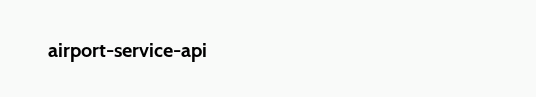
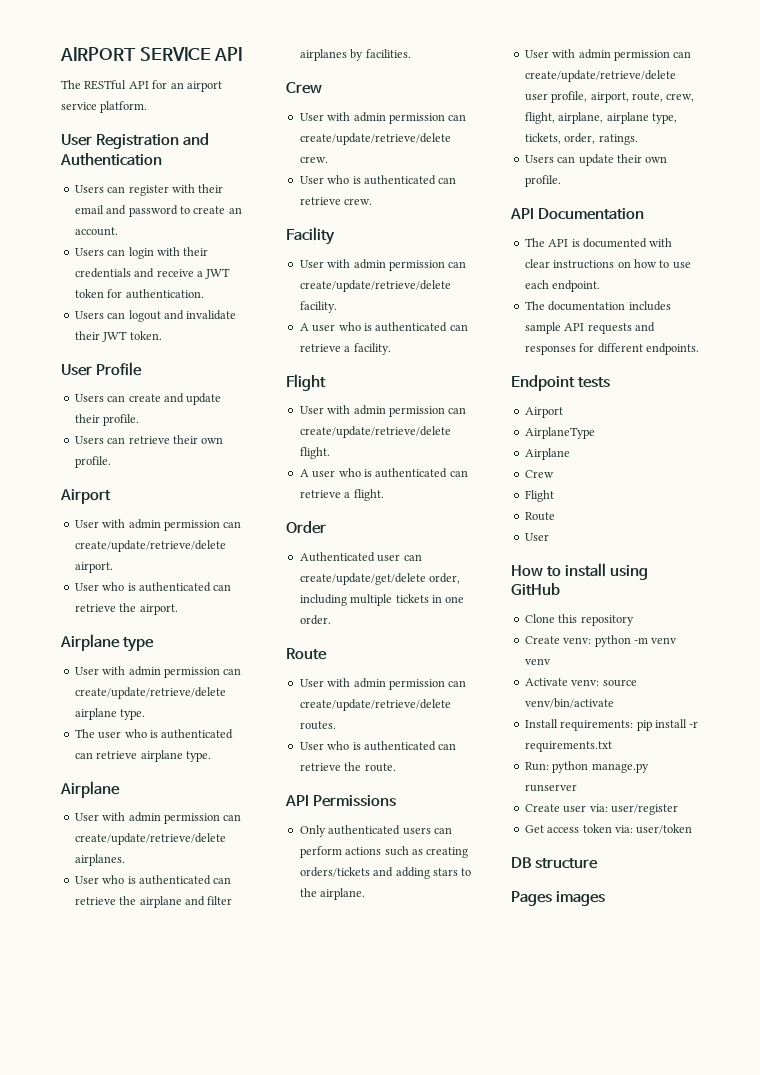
[48,43,207,62] airport-service-api -> [60,47,243,61] [61,80,222,92] [61,101,148,113] [61,133,210,149] [60,153,162,166] [74,184,224,196] [74,205,242,217] [74,227,118,236] [74,247,209,259] [74,268,231,279] [74,289,204,299] [74,310,237,322] [74,331,162,342] [61,362,143,376] [74,393,222,405] [74,414,140,426] [74,435,224,444] [74,456,111,468] [60,489,111,504] [74,519,242,531] [74,540,226,552] [74,562,113,573] [74,582,232,592] [74,603,178,615] [60,634,155,652] [74,666,242,678] [74,687,226,699] [74,708,146,720] [74,729,234,739] [74,750,211,762] [60,781,120,798] [74,812,242,824] [74,833,226,845] [74,854,125,866] [74,875,232,885] [74,896,233,908] [299,49,411,61] [286,82,322,94] [299,112,467,124] [299,133,451,145] [299,156,328,163] [299,175,457,185] [299,197,373,205] [286,227,335,245] [299,259,467,271] [299,280,451,292] [299,301,337,313] [299,322,468,332] [299,343,391,355] [286,374,326,391] [299,405,467,417] [299,426,451,438] [299,447,330,459] [299,468,468,478] [299,489,384,501] [286,521,326,534] [299,552,422,562] [299,573,461,585] [299,594,465,606] [299,615,331,625] [286,648,327,660] [299,678,467,690] [299,699,451,711] [299,721,336,730] [299,741,457,751] [299,762,396,772] [285,795,397,807] [299,825,452,837] [299,846,469,858] [299,867,472,879] [299,888,366,900] [524,49,692,61] [524,70,676,82] [524,91,695,103] [524,112,677,124] [524,133,638,145] [524,154,668,166] [524,175,561,187] [510,208,645,220] [524,238,673,248] [524,259,691,269] [524,280,601,292] [524,301,671,311] [524,322,655,334] [524,343,699,355] [511,375,611,391] [524,407,563,418] [524,427,595,439] [524,448,570,460] [524,470,554,478] [524,490,554,502] [524,512,555,521] [524,533,549,541] [511,563,649,580] [511,583,560,596] [524,614,634,626] [524,635,678,647] [524,658,551,665] [524,678,637,687] [524,698,614,708] [524,719,699,731] [524,741,612,752] [524,761,649,773] [524,784,577,792] [524,804,678,815] [524,824,693,834] [511,857,599,869] [511,891,606,906] AIRPORT SERVICE API // The RESTful API for an airport service platform. // User Registration and Authentication // Users can register with their email and password to create an account. // Users can login with their credentials and receive a JWT token for authentication. // Users can logout and invalidate their JWT token. // User Profile // Users can create and update their profile. // Users can retrieve their own profile. // Airport // User with admin permission can create/update/retrieve/delete airport. // User who is authenticated can retrieve the airport. // Airplane type // User with admin permission can create/update/retrieve/delete airplane type. // The user who is authenticated can retrieve airplane type. // Airplane // User with admin permission can create/update/retrieve/delete airplanes. // User who is authenticated can retrieve the airplane and filter airplanes by facilities. // Crew // User with admin permission can create/update/retrieve/delete crew. // User who is authenticated can retrieve crew. // Facility // User with admin permission can create/update/retrieve/delete facility. // A user who is authenticated can retrieve a facility. // Flight // User with admin permission can create/update/retrieve/delete flight. // A user who is authenticated can retrieve a flight. // Order // Authenticated user can create/update/get/delete order, including multiple tickets in one order. // Route // User with admin permission can create/update/retrieve/delete routes. // User who is authenticated can retrieve the route. // API Permissions // Only authenticated users can perform actions such as creating orders/tickets and adding stars to the airplane. // User with admin permission can create/update/retrieve/delete user profile, airport, route, crew, flight, airplane, airplane type, tickets, order, ratings. // Users can update their own profile. // API Documentation // The API is documented with clear instructions on how to use each endpoint. // The documentation includes sample API requests and responses for different endpoints. // Endpoint tests // Airport // AirplaneType // Airplane // Crew // Flight // Route // User // How to install using GitHub // Clone this repository // Create venv: python -m venv venv // Activate venv: source venv/bin/activate // Install requirements: pip install -r requirements.txt // Run: python manage.py runserver // Create user via: user/register // Get access token via: user/token // DB structure // Pages images

